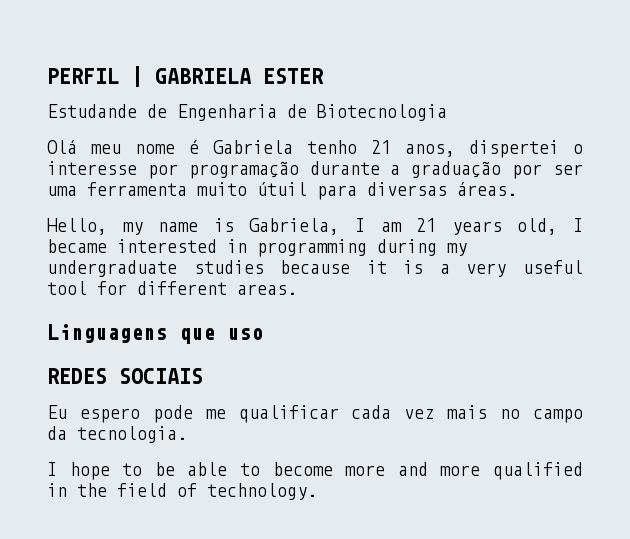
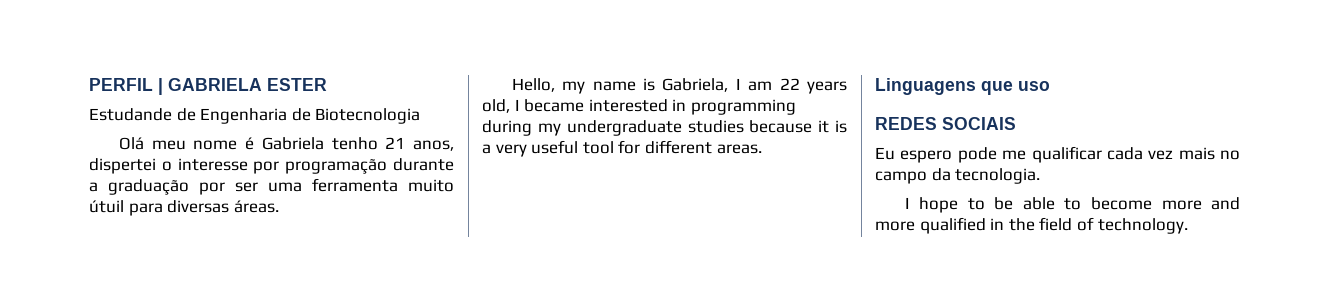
[416,218,437,232] 21 -> [779,78,800,90] 22

